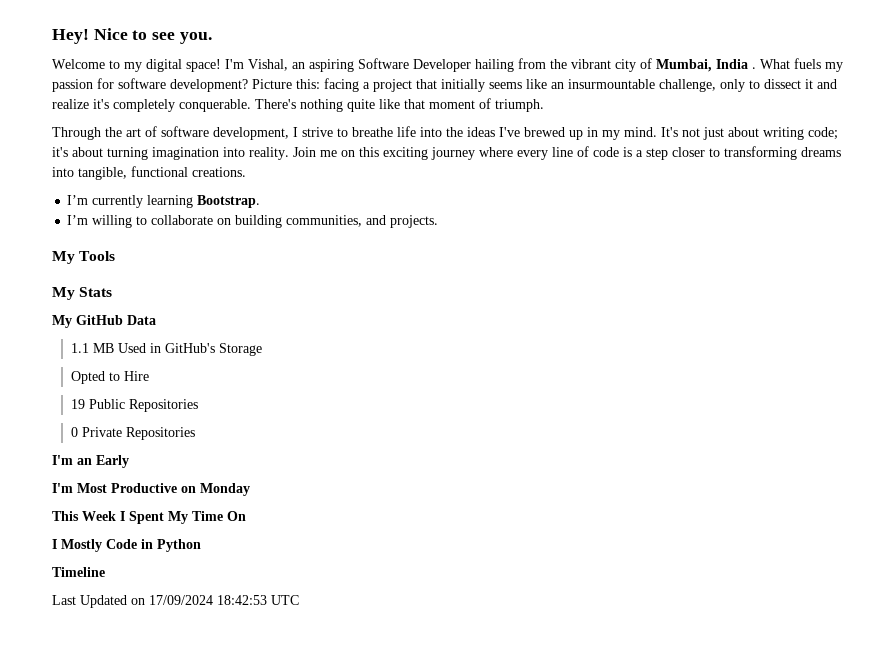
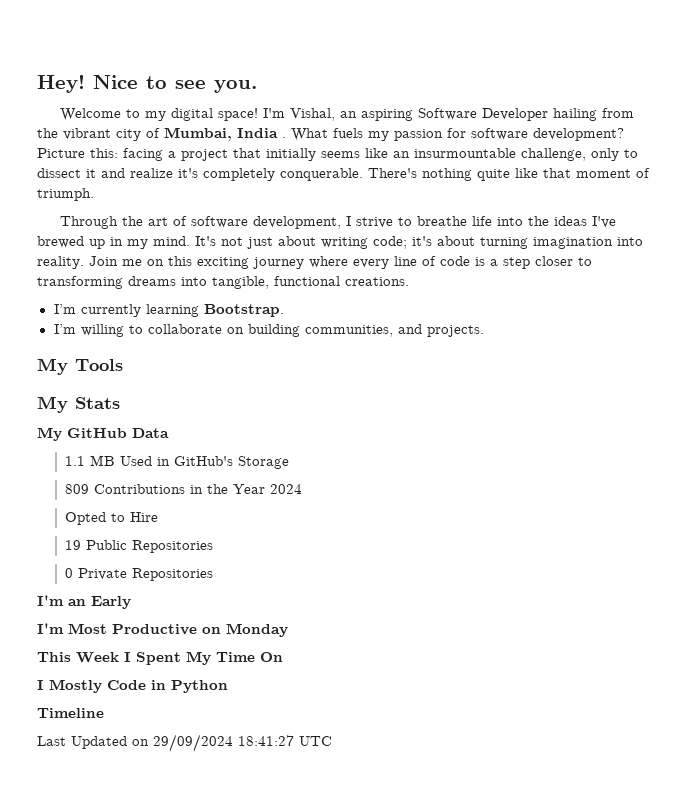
(262, 349) none -> [65,484,303,494] // 809 Contributions in the Year 2024
[149,595,267,605] 17/09/2024 18:42:53 -> [153,734,294,752] 29/09/2024 18:41:27

